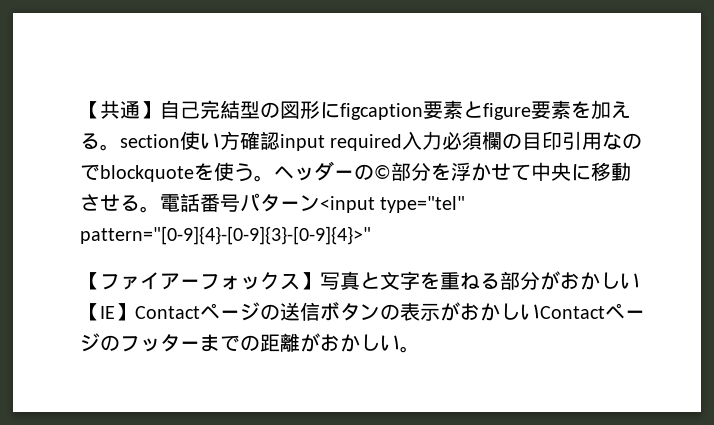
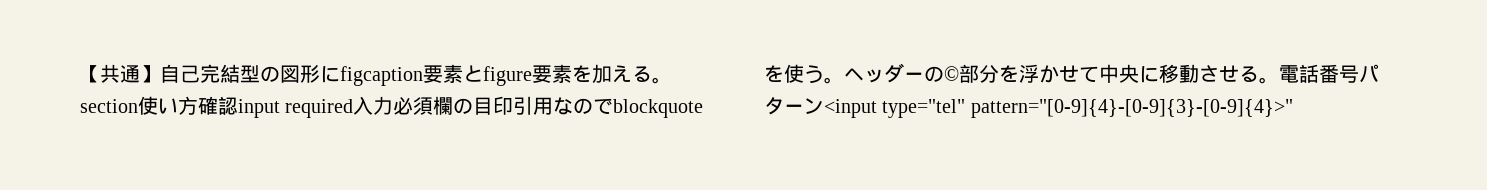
[80,271,640,290] [80,301,645,321] [80,333,420,353] // 【ファイアーフォックス】写真と文字を重ねる部分がおかしい【IE】Contactページの送信ボタンの表示がおかしいContactページのフッターまでの距離がおかしい。 -> (1293, 108) none

